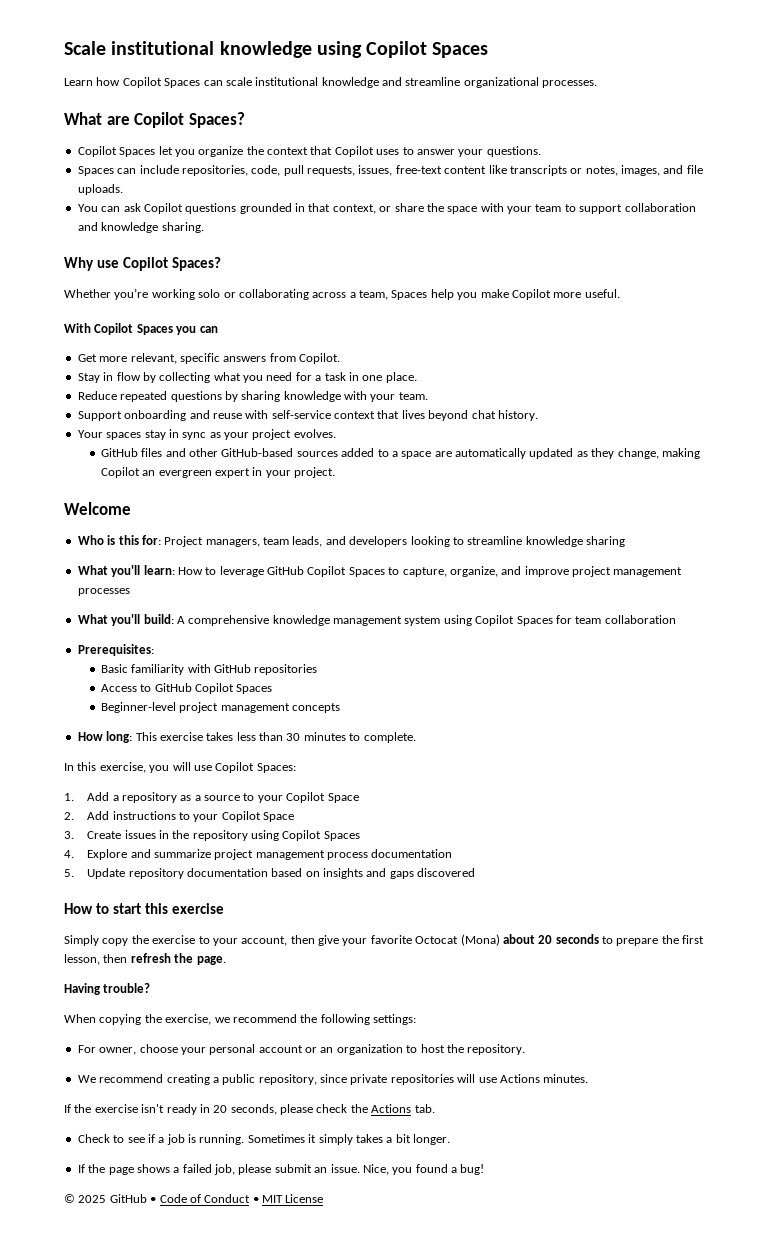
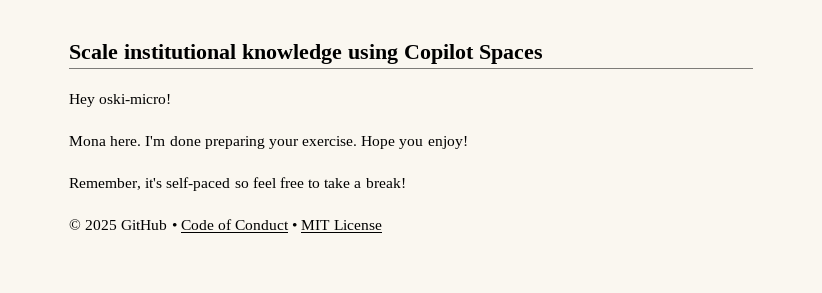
[64,77,598,88] [64,112,245,128] [77,146,541,157] [77,165,703,176] [77,184,123,195] [77,203,696,214] [77,222,204,233] [64,257,221,271] [64,288,620,300] [64,323,218,335] [77,353,340,364] [77,372,417,383] [77,391,428,402] [77,410,538,421] [77,429,336,440] [100,448,700,459] [100,467,336,478] [64,502,131,515] [77,535,625,547] [77,565,683,577] [77,588,130,596] [77,614,676,626] [77,644,154,656] [100,664,318,675] [100,683,273,694] [100,702,341,713] [77,731,416,743] [64,762,296,773] [64,792,359,803] [64,811,295,822] [64,830,360,841] [64,849,453,860] [64,868,476,879] [64,903,224,914] [64,934,705,946] [64,953,226,965] [64,983,151,995] [64,1014,416,1025] [77,1044,526,1055] [77,1074,589,1085] [64,1104,435,1115] [77,1134,450,1145] [77,1164,485,1175] Learn how Copilot Spaces can scale institutional knowledge and streamline organizational processes. // What are Copilot Spaces? // Copilot Spaces let you organize the context that Copilot uses to answer your questions. // Spaces can include repositories, code, pull requests, issues, free-text content like transcripts or notes, images, and file uploads. // You can ask Copilot questions grounded in that context, or share the space with your team to support collaboration and knowledge sharing. // Why use Copilot Spaces? // Whether you’re working solo or collaborating across a team, Spaces help you make Copilot more useful. // With Copilot Spaces you can // Get more relevant, specific answers from Copilot. // Stay in flow by collecting what you need for a task in one place. // Reduce repeated questions by sharing knowledge with your team. // Support onboarding and reuse with self-service context that lives beyond chat history. // Your spaces stay in sync as your project evolves. // GitHub files and other GitHub-based sources added to a space are automatically updated as they change, making Copilot an evergreen expert in your project. // Welcome // Who is this for: Project managers, team leads, and developers looking to streamline knowledge sharing // What you'll learn: How to leverage GitHub Copilot Spaces to capture, organize, and improve project management processes // What you'll build: A comprehensive knowledge management system using Copilot Spaces for team collaboration // Prerequisites: // Basic familiarity with GitHub repositories // Access to GitHub Copilot Spaces // Beginner-level project management concepts // How long: This exercise takes less than 30 minutes to complete. // In this exercise, you will use Copilot Spaces: // 1. Add a repository as a source to your Copilot Space // 2. Add instructions to your Copilot Space // 3. Create issues in the repository using Copilot Spaces // 4. Explore and summarize project management process documentation // 5. Update repository documentation based on insights and gaps discovered // How to start this exercise // Simply copy the exercise to your account, then give your favorite Octocat (Mona) about 20 seconds to prepare the first lesson, then refresh the page. // Having trouble? // When copying the exercise, we recommend the following settings: // For owner, choose your personal account or an organization to host the repository. // We recommend creating a public repository, since private repositories will use Actions minutes. // If the exercise isn't ready in 20 seconds, please check the Actions tab. // Check to see if a job is running. Sometimes it simply takes a bit longer. // If the page shows a failed job, please submit an issue. Nice, you found a bug! -> [69,94,172,107] [69,136,468,149] [69,177,406,191] Hey oski-micro! // Mona here. I'm done preparing your exercise. Hope you enjoy! // Remember, it's self-paced so feel free to take a break!

